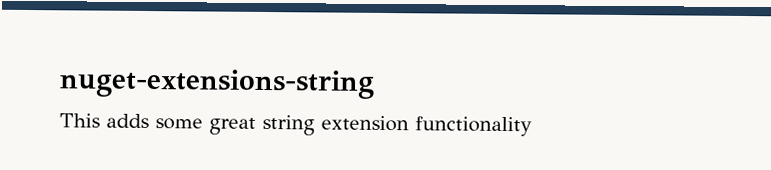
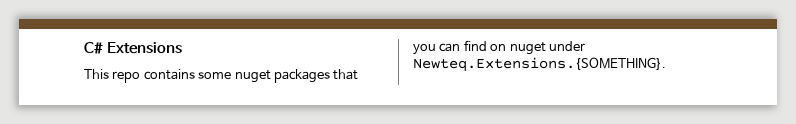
[59,68,375,99] nuget-extensions-string -> [84,42,182,54] C# Extensions
[106,113,532,137] adds some great string extension functionality -> [112,69,359,83] [413,40,585,55] [413,57,666,72] repo contains some nuget packages that you can find on nuget under Newteq.Extensions.{SOMETHING}.

